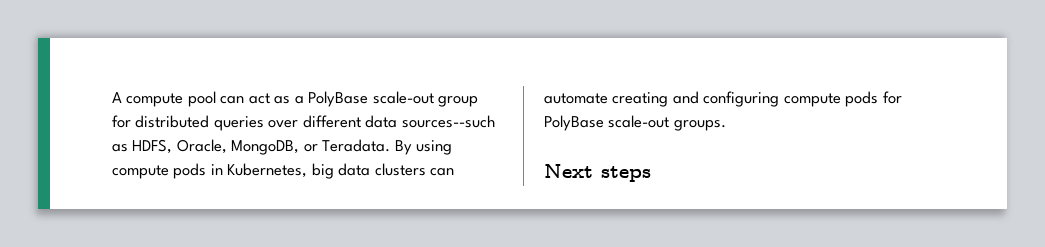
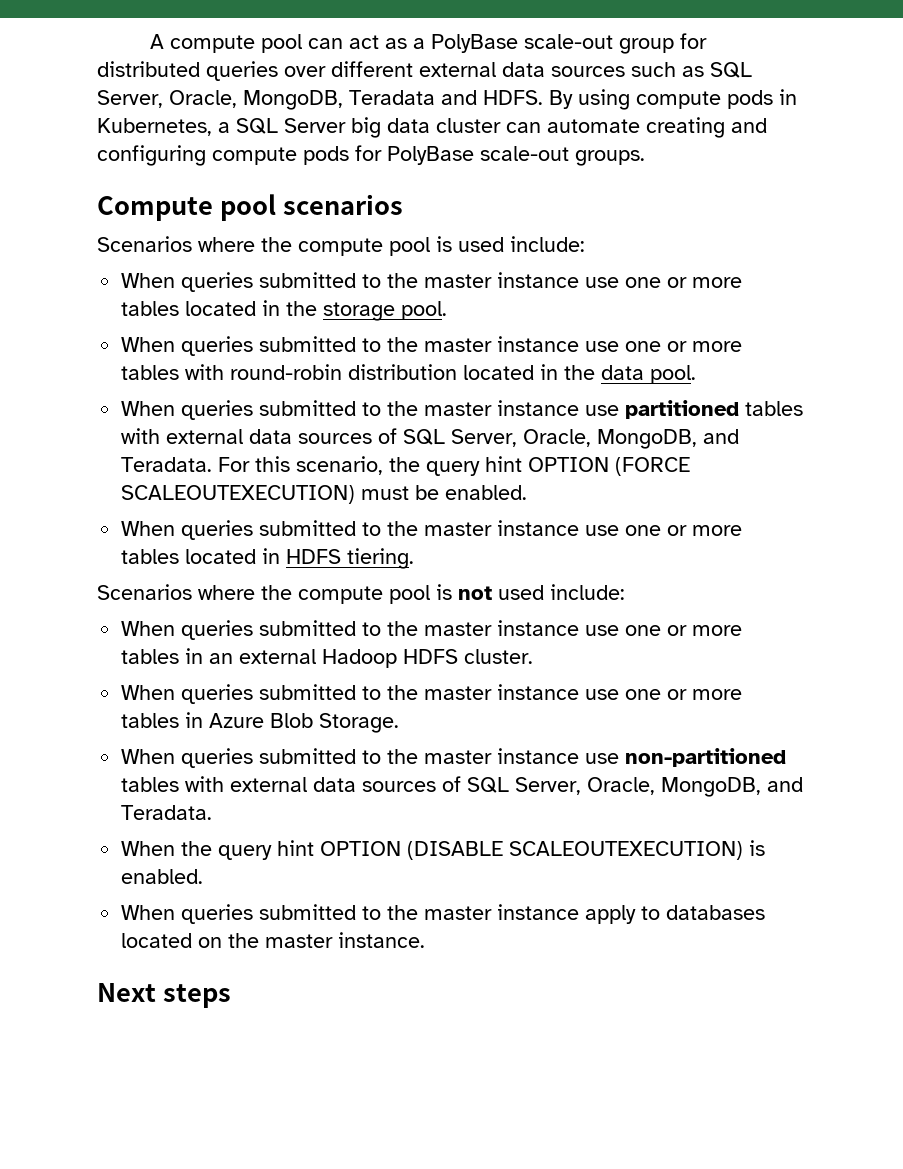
[365,115,495,128] [112,139,391,155] data sources--such as HDFS, Oracle, MongoDB, or Teradata. -> [419,62,752,78] [97,90,543,110] external data sources such as SQL Server, Oracle, MongoDB, Teradata and HDFS.
(308, 170) none -> [218,118,346,134] a SQL Server
[374,163,426,176] clusters -> [436,118,501,133] cluster
(726, 125) none -> [97,194,403,221] [97,236,585,256] [121,272,743,292] [121,300,448,321] [121,336,743,356] [121,364,697,384] [121,400,804,420] [121,428,740,449] [121,456,691,476] [121,485,528,504] [121,520,743,540] [121,548,415,569] [97,584,625,604] [121,620,743,640] [121,648,534,668] [121,684,743,704] [121,712,400,733] [121,748,787,768] [121,776,804,797] [121,805,213,820] [121,840,766,860] [121,869,204,884] [121,904,766,924] [121,932,426,948] // Compute pool scenarios // Scenarios where the compute pool is used include: // When queries submitted to the master instance use one or more tables located in the storage pool. // When queries submitted to the master instance use one or more tables with round-robin distribution located in the data pool. // When queries submitted to the master instance use partitioned tables with external data sources of SQL Server, Oracle, MongoDB, and Teradata. For this scenario, the query hint OPTION (FORCE SCALEOUTEXECUTION) must be enabled. // When queries submitted to the master instance use one or more tables located in HDFS tiering. // Scenarios where the compute pool is not used include: // When queries submitted to the master instance use one or more tables in an external Hadoop HDFS cluster. // When queries submitted to the master instance use one or more tables in Azure Blob Storage. // When queries submitted to the master instance use non-partitioned tables with external data sources of SQL Server, Oracle, MongoDB, and Teradata. // When the query hint OPTION (DISABLE SCALEOUTEXECUTION) is enabled. // When queries submitted to the master instance apply to databases located on the master instance.

